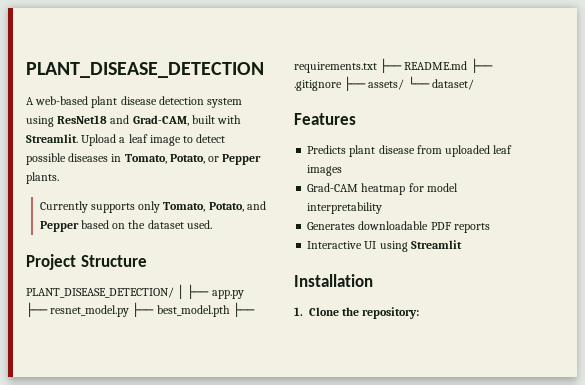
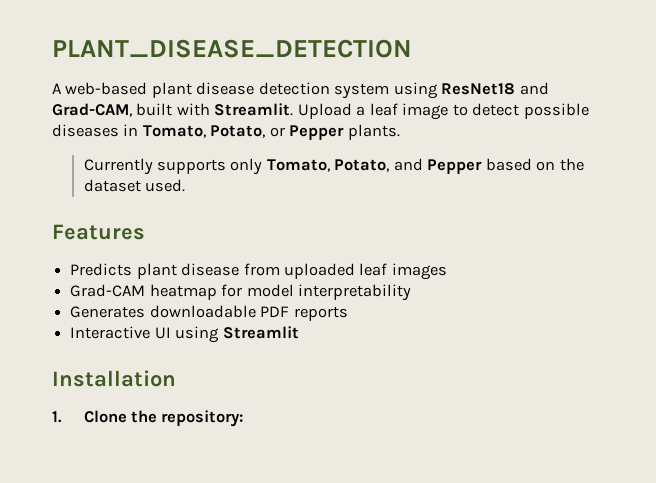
[26,254,147,270] [26,284,244,299] [26,302,255,317] [294,58,493,73] [294,76,474,91] // Project Structure // PLANT_DISEASE_DETECTION/ │ ├── app.py ├── resnet_model.py ├── best_model.pth ├── requirements.txt ├── README.md ├── .gitignore ├── assets/ └── dataset/ -> (185, 185) none

